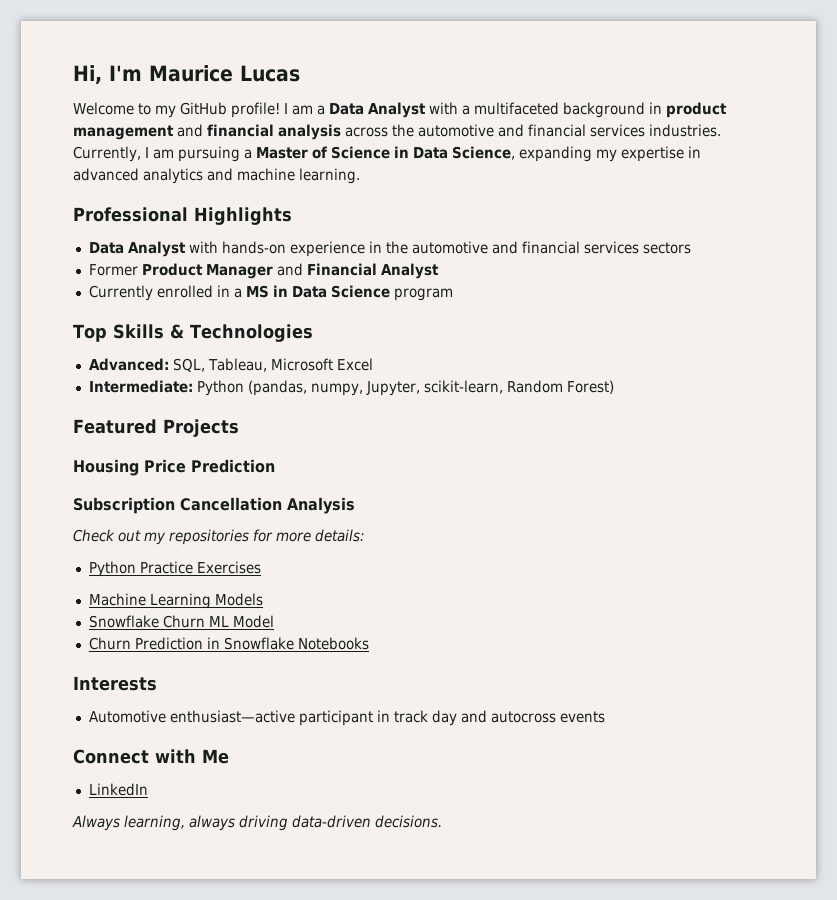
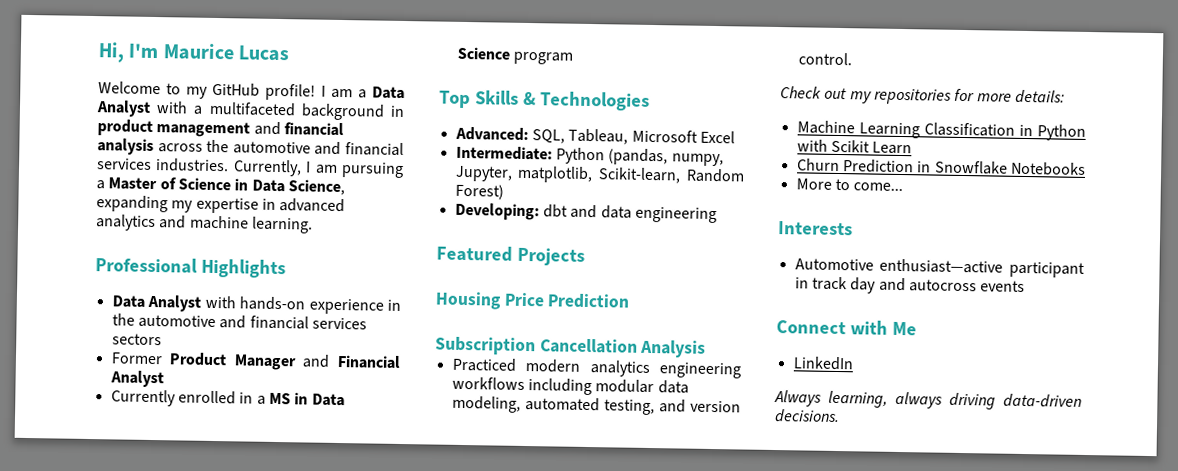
[423,380,503,394] scikit-learn, -> [517,165,682,184] matplotlib, Scikit-learn,
(614, 387) none -> [454,202,717,224] // Developing: dbt and data engineering
(355, 505) none -> [451,357,741,379] [451,376,689,396] [451,395,741,416] [797,52,852,66] // Practiced modern analytics engineering workflows including modular data modeling, automated testing, and version control.
[88,561,261,577] // Python Practice Exercises -> (1065, 96) none
[214,593,263,606] [88,615,274,628] Models // Snowflake Churn ML Model -> [923,122,1086,141] [796,139,913,155] Classification in Python with Scikit Learn
(369, 643) none -> [795,178,904,192] // More to come...

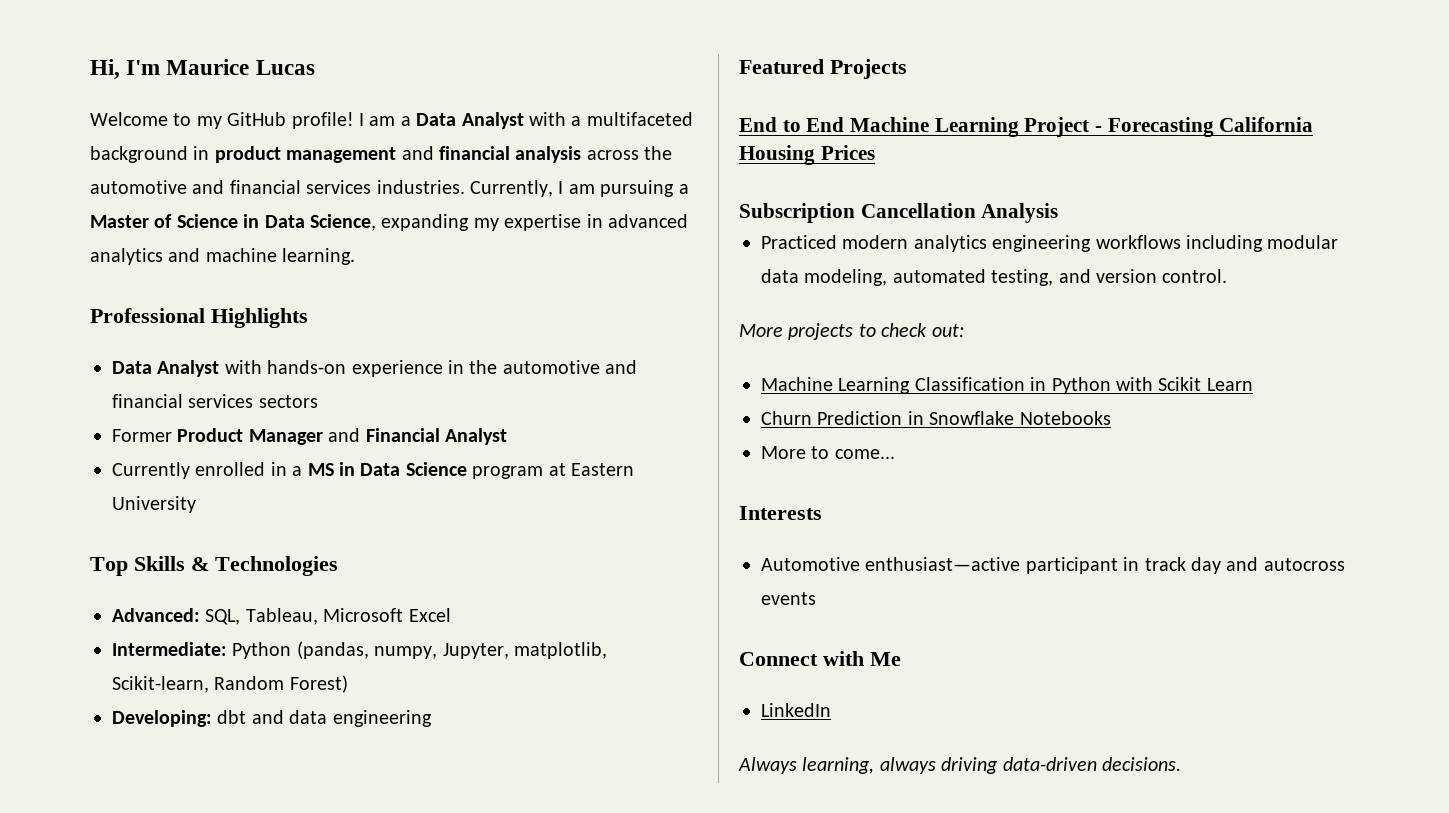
(573, 58) none -> [548,463,634,476] [112,496,196,513] at Eastern University
[435,291,631,310] Housing Price Prediction -> [739,117,1314,137] [739,145,875,165] End to End Machine Learning Project - Forecasting California Housing Prices
[780,86,1065,105] Check out my repositories for more details: -> [739,323,964,340] More projects to check out:

